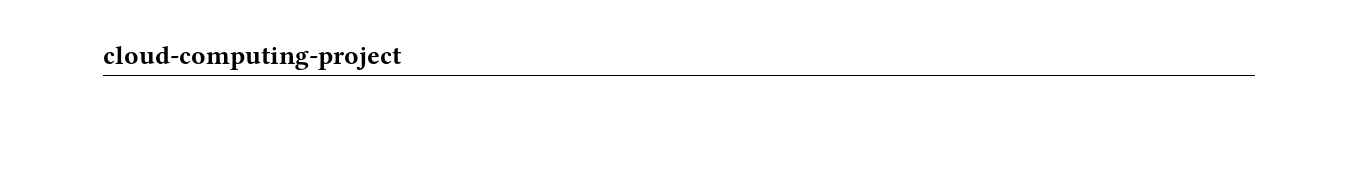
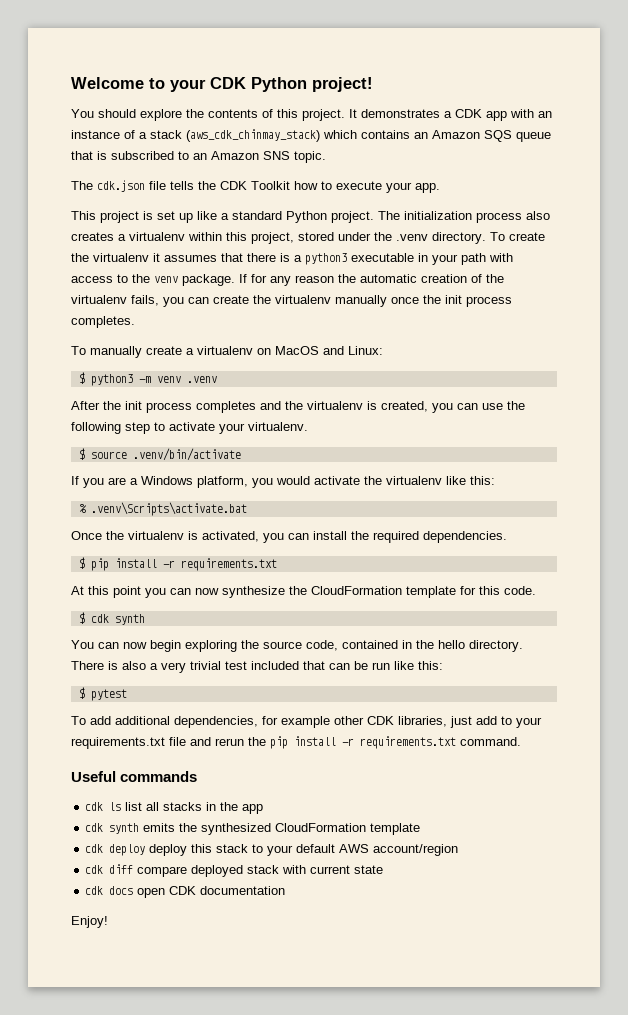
[103,46,402,70] cloud-computing-project -> [71,77,373,92] [71,109,552,121] [71,129,551,142] [71,151,326,163] [71,180,440,193] [71,211,550,223] [71,232,545,244] [71,253,513,265] [71,274,504,286] [71,295,512,307] [71,316,135,328] [71,346,383,358] [78,372,217,386] [71,401,525,413] [71,422,308,434] [78,448,241,461] [71,476,495,488] [78,502,247,516] [71,531,507,543] [78,557,277,571] [71,586,536,598] [78,612,145,625] [71,640,523,652] [71,661,443,673] [78,687,127,701] [71,716,542,728] [71,736,521,749] [71,771,198,782] [85,802,264,814] [85,823,421,835] [85,844,459,856] [85,864,384,877] [85,886,286,898] [71,916,108,928] Welcome to your CDK Python project! // You should explore the contents of this project. It demonstrates a CDK app with an instance of a stack (aws_cdk_chinmay_stack) which contains an Amazon SQS queue that is subscribed to an Amazon SNS topic. // The cdk.json file tells the CDK Toolkit how to execute your app. // This project is set up like a standard Python project. The initialization process also creates a virtualenv within this project, stored under the .venv directory. To create the virtualenv it assumes that there is a python3 executable in your path with access to the venv package. If for any reason the automatic creation of the virtualenv fails, you can create the virtualenv manually once the init process completes. // To manually create a virtualenv on MacOS and Linux: // $ python3 -m venv .venv // After the init process completes and the virtualenv is created, you can use the following step to activate your virtualenv. // $ source .venv/bin/activate // If you are a Windows platform, you would activate the virtualenv like this: // % .venv\Scripts\activate.bat // Once the virtualenv is activated, you can install the required dependencies. // $ pip install -r requirements.txt // At this point you can now synthesize the CloudFormation template for this code. // $ cdk synth // You can now begin exploring the source code, contained in the hello directory. There is also a very trivial test included that can be run like this: // $ pytest // To add additional dependencies, for example other CDK libraries, just add to your requirements.txt file and rerun the pip install -r requirements.txt command. // Useful commands // cdk ls list all stacks in the app // cdk synth emits the synthesized CloudFormation template // cdk deploy deploy this stack to your default AWS account/region // cdk diff compare deployed stack with current state // cdk docs open CDK documentation // Enjoy!

